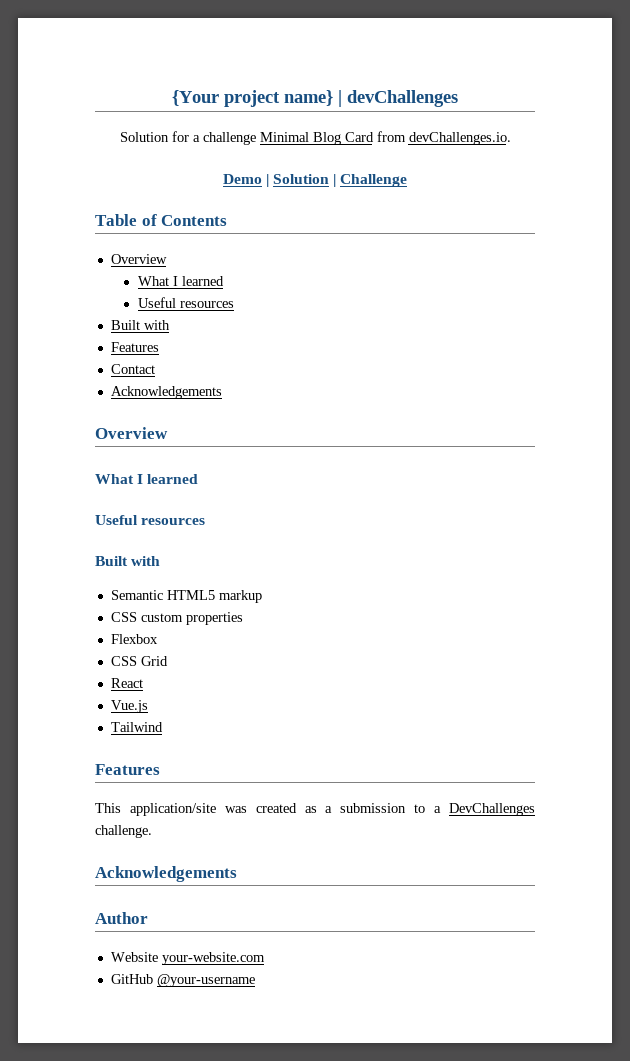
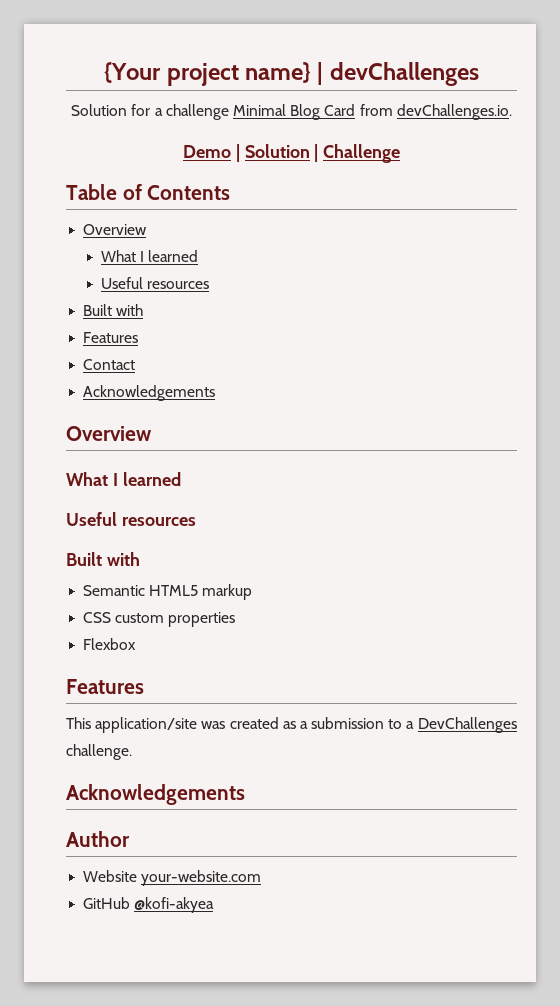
[110,656,168,666] [110,678,143,688] [110,700,148,713] [110,722,163,732] // CSS Grid // React // Vue.js // Tailwind -> (137, 644) none
[156,974,255,987] @your-username -> [134,897,215,913] @kofi-akyea

